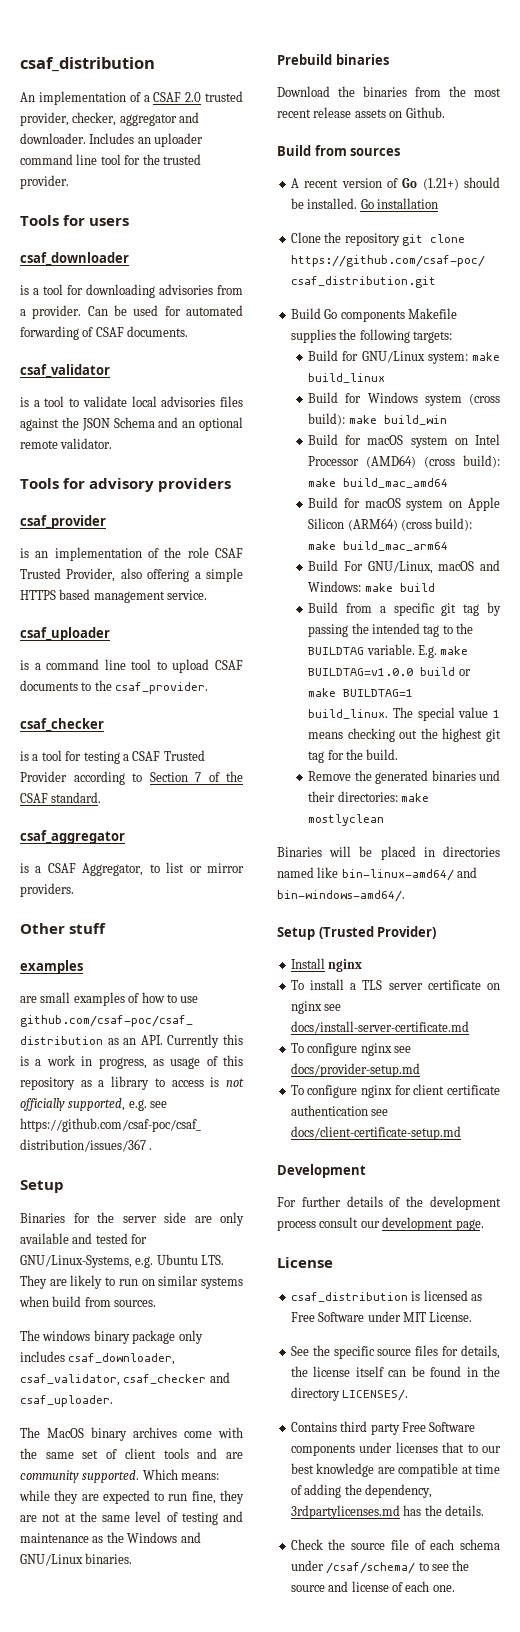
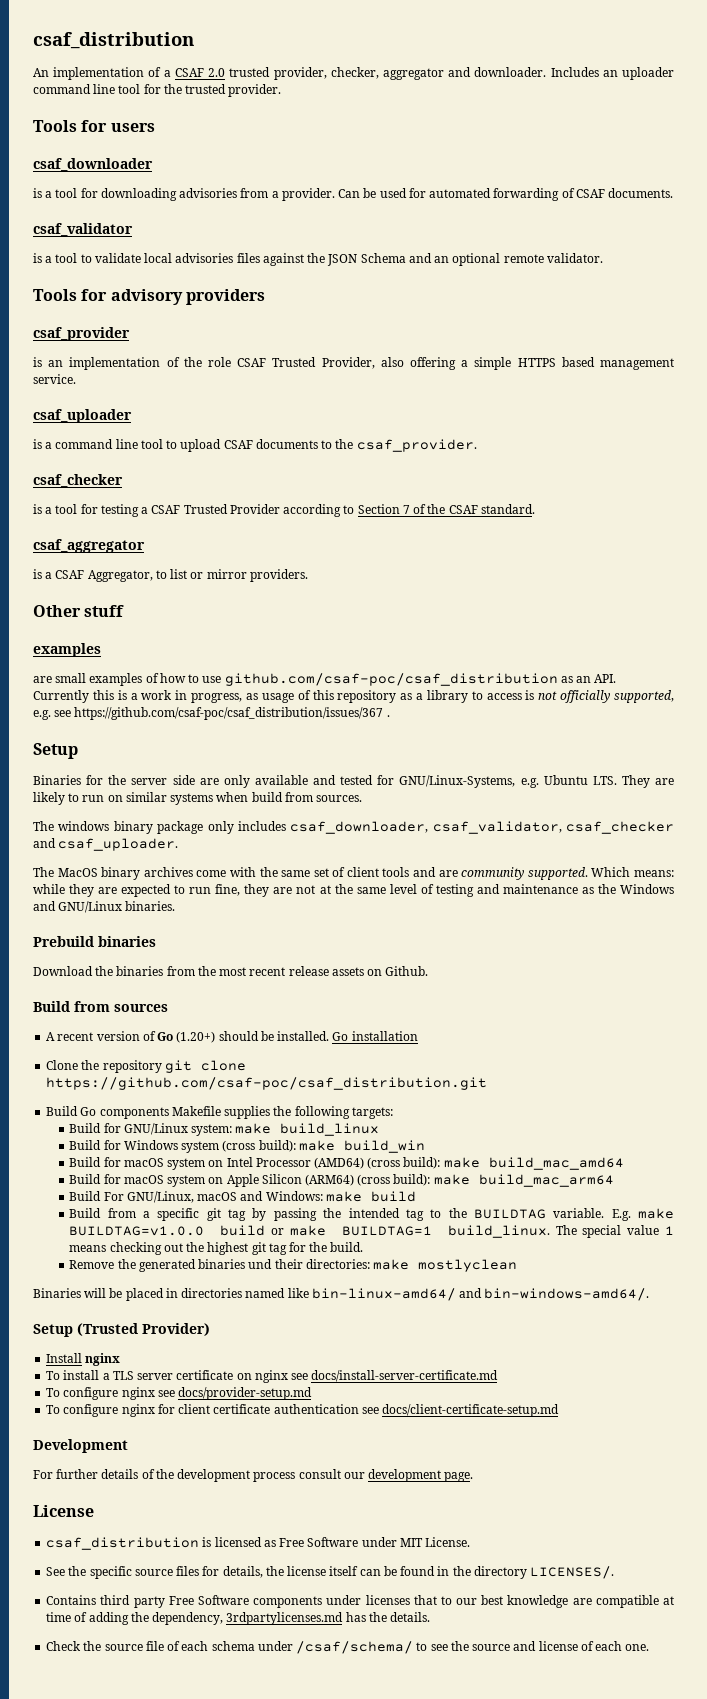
[422,178,459,190] (1.21+) -> [176,1031,216,1043] (1.20+)

